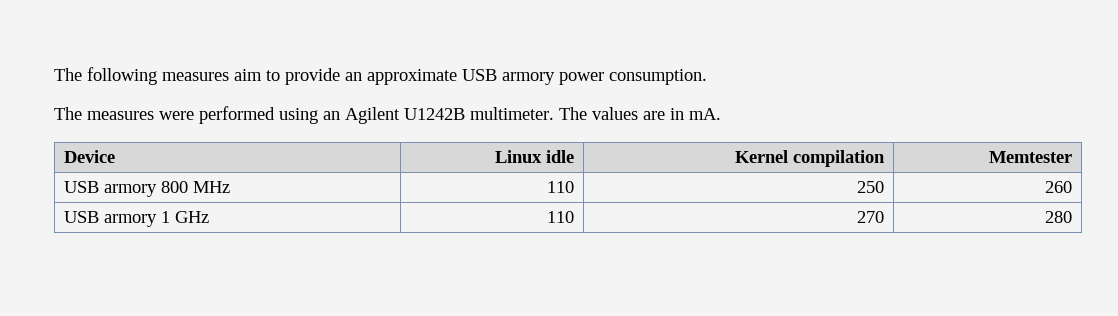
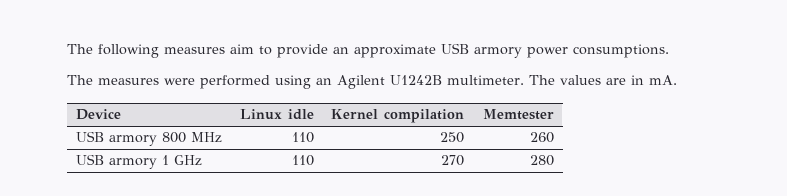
[609,69,707,85] consumption. -> [573,44,669,58] consumptions.

